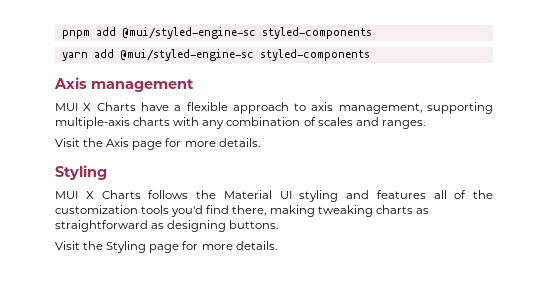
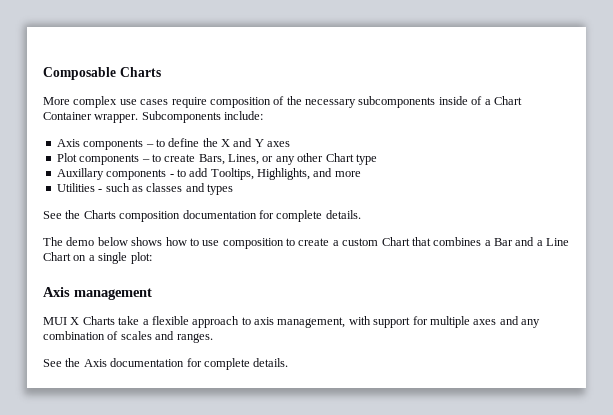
[61,27,372,39] [61,49,370,61] pnpm add @mui/styled-engine-sc styled-components // yarn add @mui/styled-engine-sc styled-components -> [43,67,161,80] [43,96,522,108] [43,111,264,123] [56,138,291,150] [56,153,377,165] [56,168,361,180] [56,183,233,195] [43,210,361,222] [43,237,570,249] [43,252,152,264] Composable Charts // More complex use cases require composition of the necessary subcomponents inside of a Chart Container wrapper. Subcomponents include: // Axis components – to define the X and Y axes // Plot components – to create Bars, Lines, or any other Chart type // Auxillary components - to add Tooltips, Highlights, and more // Utilities - such as classes and types // See the Charts composition documentation for complete details. // The demo below shows how to use composition to create a custom Chart that combines a Bar and a Line Chart on a single plot:
[140,102,169,111] have -> [118,316,140,325] take
[427,102,494,114] [55,117,200,129] supporting multiple-axis charts with -> [348,316,519,328] with support for multiple axes and
[55,138,80,147] Visit -> [43,359,62,367] See
[132,138,260,150] [55,165,107,180] [55,190,493,202] [55,205,429,217] [55,220,279,232] [55,241,233,253] page for more details. // Styling // MUI X Charts follows the Material UI styling and features all of the customization tools you'd find there, making tweaking charts as straightforward as designing buttons. // Visit the Styling page for more -> [110,358,250,370] documentation for complete

